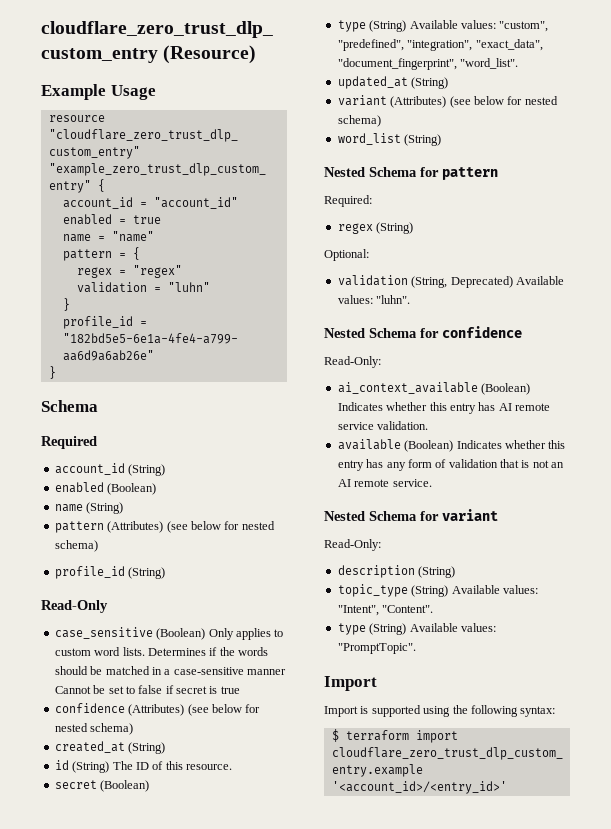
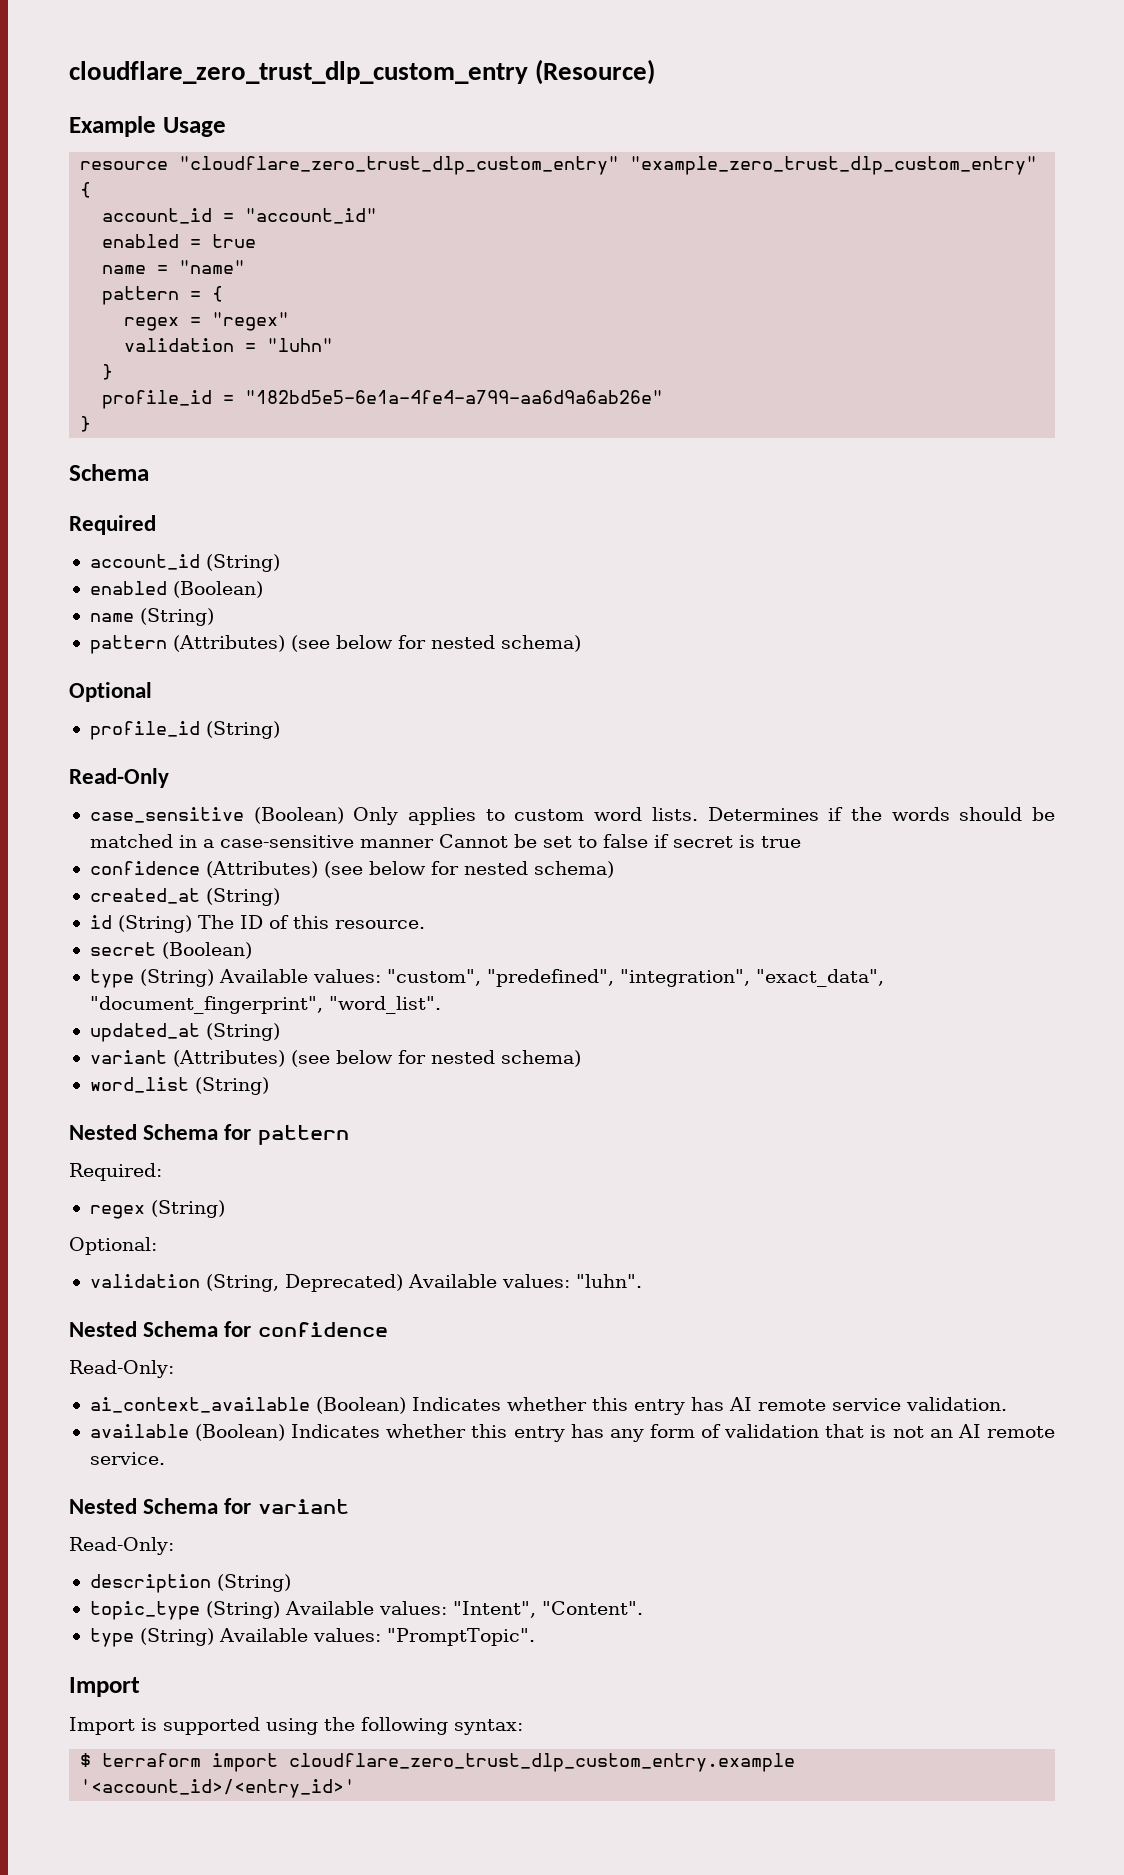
(98, 546) none -> [69,682,152,702] // Optional

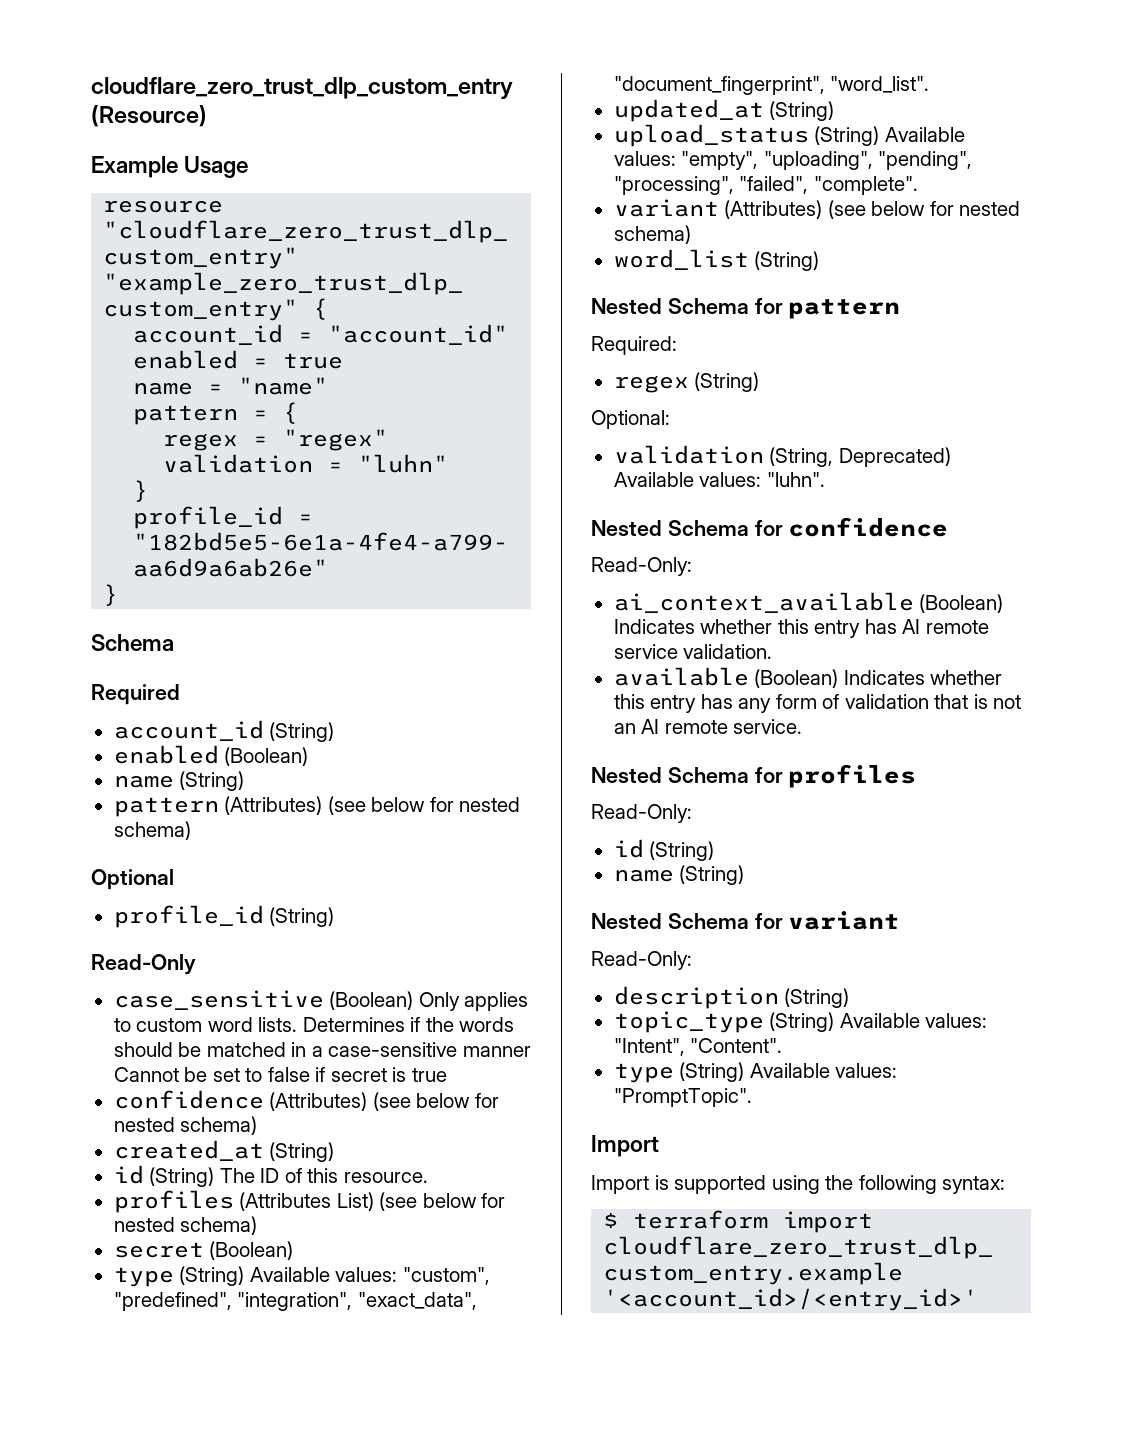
(425, 924) none -> [113,1190,506,1213] [113,1216,258,1235] // profiles (Attributes List) (see below for nested schema)
(280, 1032) none -> [613,124,965,147] [613,151,973,170] [613,176,918,195] // upload_status (String) Available values: "empty", "uploading", "pending", "processing", "failed", "complete".
(165, 1458) none -> [591,764,917,788] [591,804,692,823] [613,839,715,861] [613,865,745,885] // Nested Schema for profiles // Read-Only: // id (String) // name (String)

